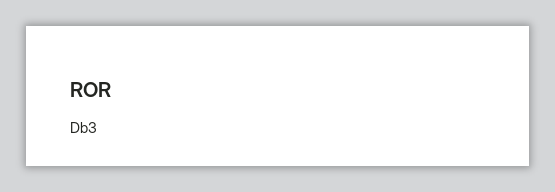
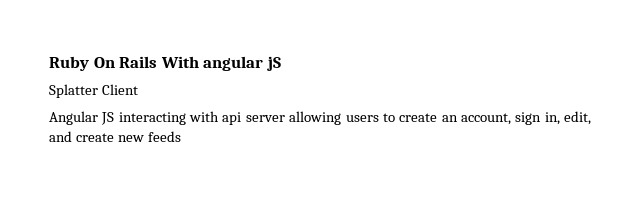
[70,82,111,97] [70,122,97,133] ROR // Db3 -> [49,56,281,71] [49,84,138,98] [49,111,592,125] [49,131,181,142] Ruby On Rails With angular jS // Splatter Client // Angular JS interacting with api server allowing users to create an account, sign in, edit, and create new feeds

